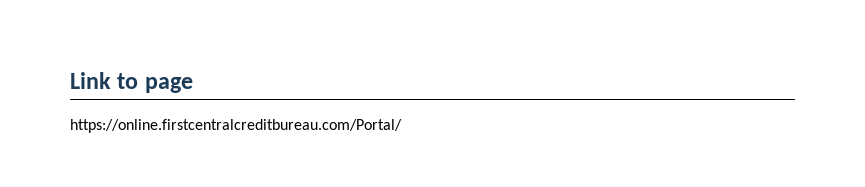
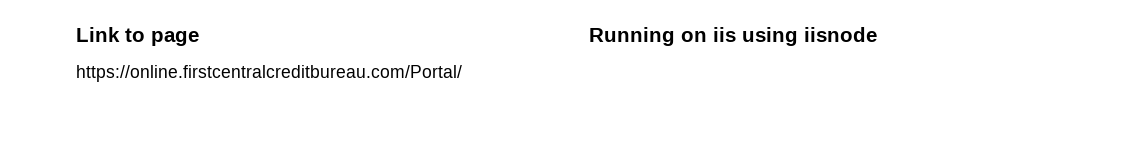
(402, 126) none -> [589,27,877,46] // Running on iis using iisnode

